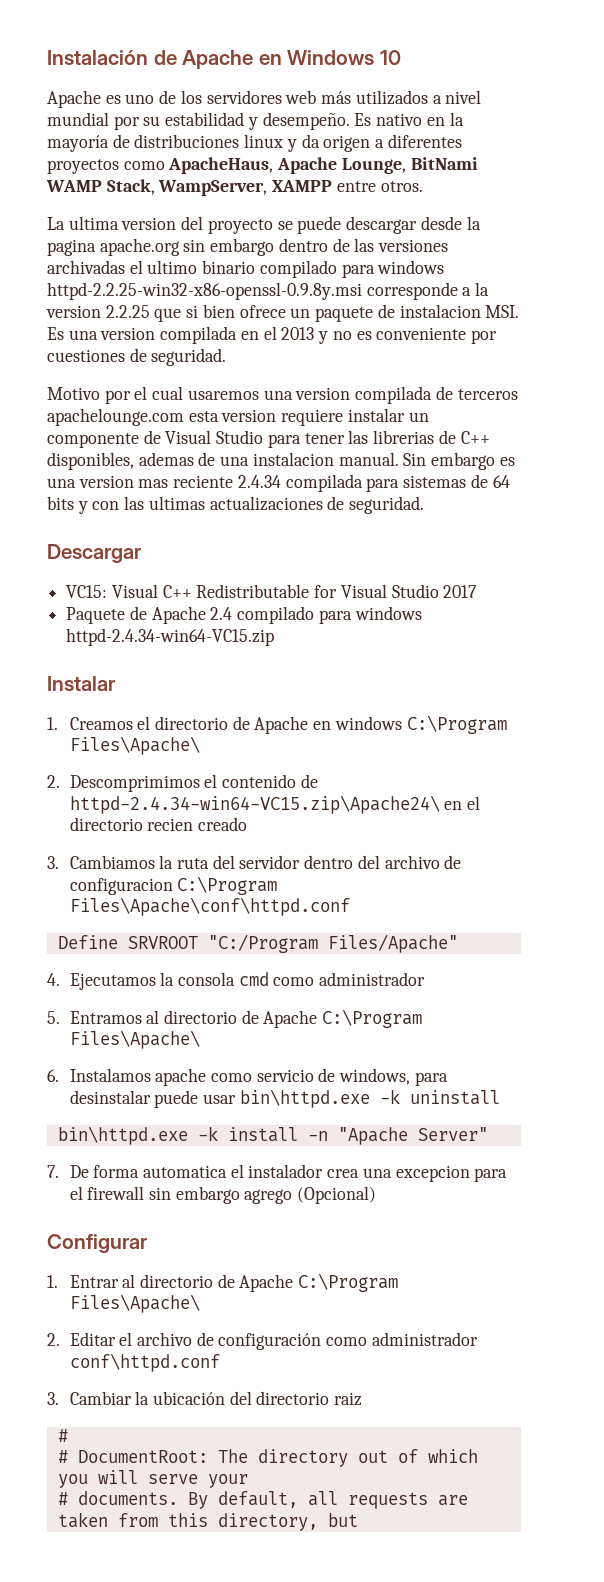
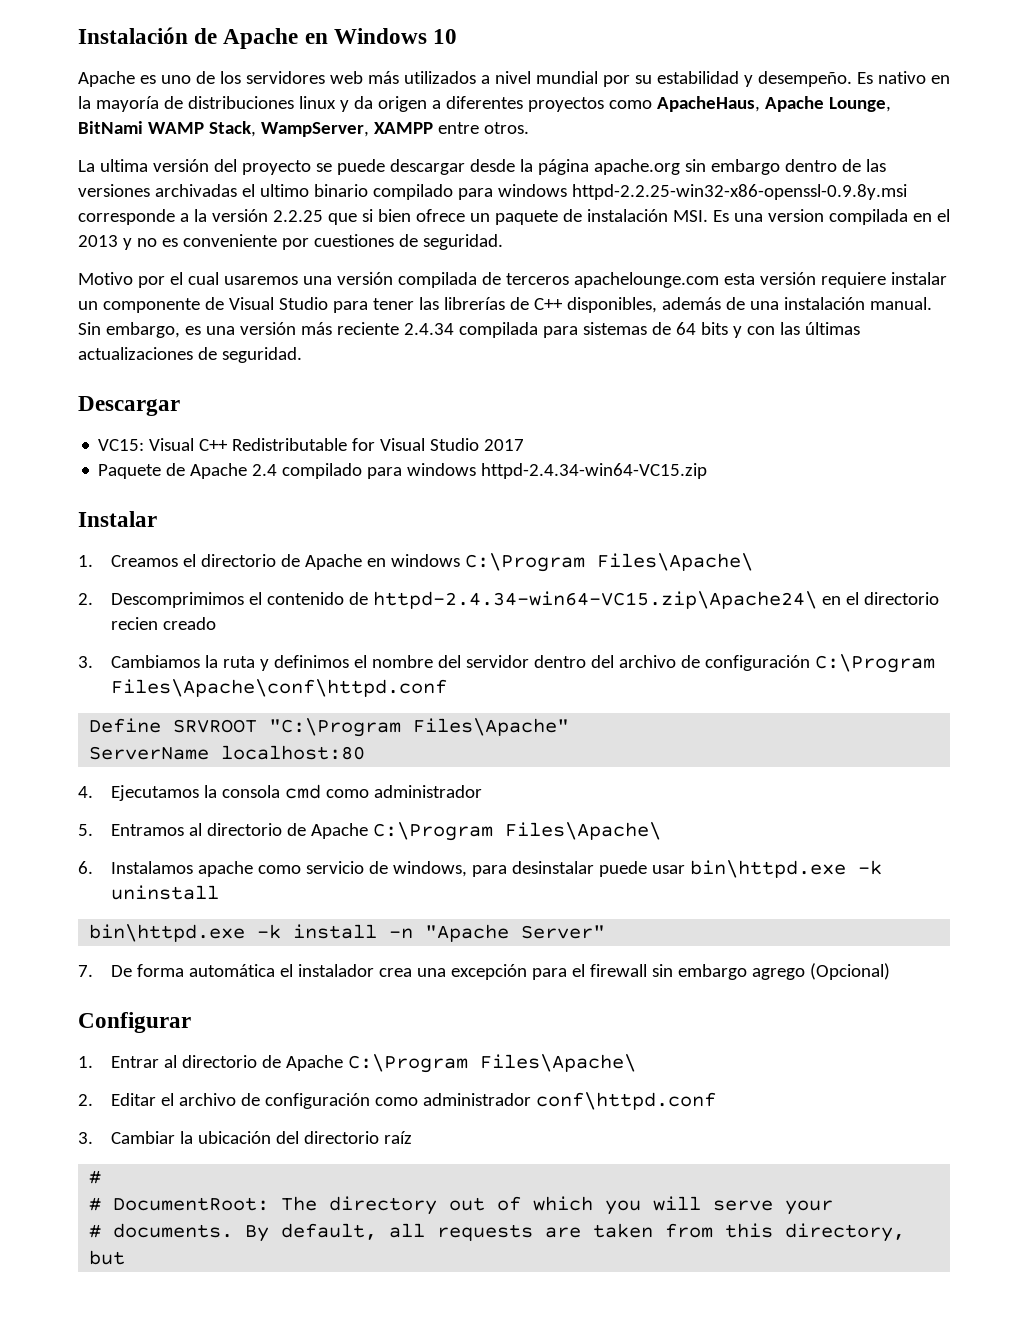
[121,217,177,230] version -> [152,159,209,172] versión
[47,239,96,256] pagina -> [537,159,589,175] página
[46,305,101,318] version -> [211,209,268,222] versión
[399,304,481,318] instalacion -> [586,209,668,222] instalación
[295,387,351,400] version -> [336,272,393,285] versión
[221,409,277,422] version -> [759,272,816,285] versión
[373,430,435,444] librerias -> [443,297,505,310] librerías
[138,452,194,466] ademas -> [661,297,721,310] además
[252,452,334,466] instalacion -> [783,297,865,310] instalación
[431,452,496,470] embargo -> [105,322,180,338] embargo,
[78,475,169,488] version mas -> [239,322,332,335] versión más
[148,496,205,510] ultimas -> [804,322,860,335] últimas
(210, 863) none -> [259,655,433,671] y definimos el nombre
[69,878,173,895] configuracion -> [704,655,810,671] configuración
[207,934,458,953] "C:/Program Files/Apache" -> [269,718,570,737] [89,745,366,760] "C:\Program Files\Apache" // ServerName localhost:80
[143,1165,228,1178] automatica -> [188,964,275,977] automática
[395,1165,470,1182] excepcion -> [450,964,527,980] excepción
[334,1392,363,1406] raiz -> [383,1131,412,1144] raíz

